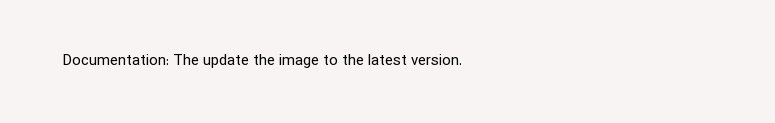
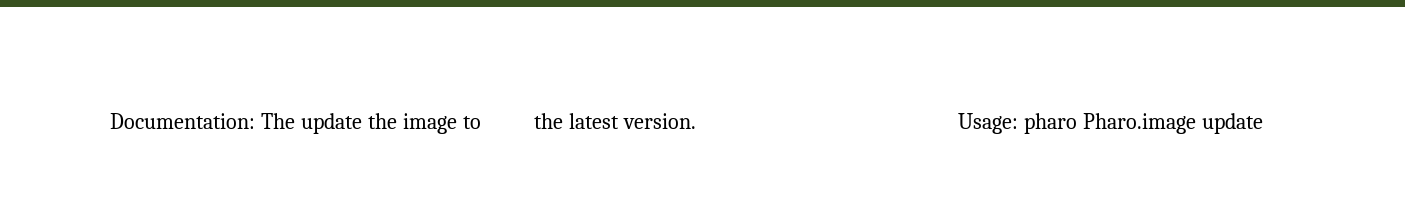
(463, 59) none -> [958,113,1263,134] // Usage: pharo Pharo.image update

